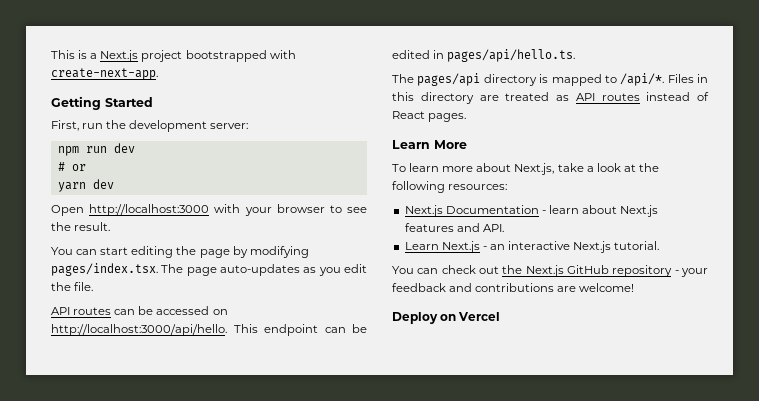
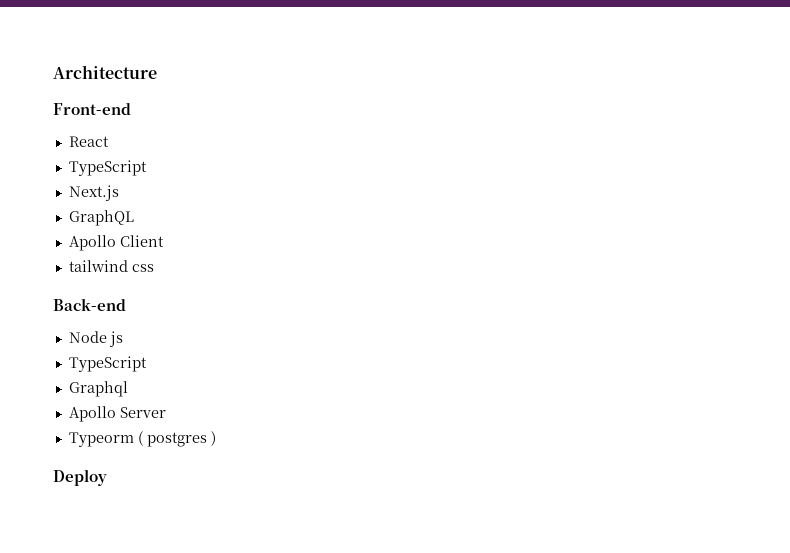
[51,50,296,62] [51,68,158,80] [51,96,153,110] [51,120,249,132] [57,143,135,156] [57,162,86,171] [57,179,114,192] [51,204,367,216] [51,222,111,231] [51,246,309,258] [51,263,367,276] [51,282,94,291] [51,306,228,315] [51,324,367,336] [392,49,576,62] [392,73,708,86] [392,92,709,104] [392,111,467,122] [392,140,467,149] [392,163,659,175] [392,181,508,193] [404,205,659,217] [404,223,504,232] [404,241,660,253] [392,265,708,277] [392,283,635,292] This is a Next.js project bootstrapped with create-next-app. // Getting Started // First, run the development server: // npm run dev // # or // yarn dev // Open http://localhost:3000 with your browser to see the result. // You can start editing the page by modifying pages/index.tsx. The page auto-updates as you edit the file. // API routes can be accessed on http://localhost:3000/api/hello. This endpoint can be edited in pages/api/hello.ts. // The pages/api directory is mapped to /api/*. Files in this directory are treated as API routes instead of React pages. // Learn More // To learn more about Next.js, take a look at the following resources: // Next.js Documentation - learn about Next.js features and API. // Learn Next.js - an interactive Next.js tutorial. // You can check out the Next.js GitHub repository - your feedback and contributions are welcome! -> [53,65,157,79] [53,103,131,115] [68,136,109,147] [68,160,147,176] [68,185,119,201] [68,210,134,226] [68,235,164,251] [68,260,154,272] [53,298,126,311] [68,331,123,347] [68,356,147,372] [68,381,128,397] [68,406,166,422] [68,431,216,447] Architecture // Front-end // React // TypeScript // Next.js // GraphQL // Apollo Client // tailwind css // Back-end // Node js // TypeScript // Graphql // Apollo Server // Typeorm ( postgres )
[440,312,501,321] on Vercel -> (107, 477) none

